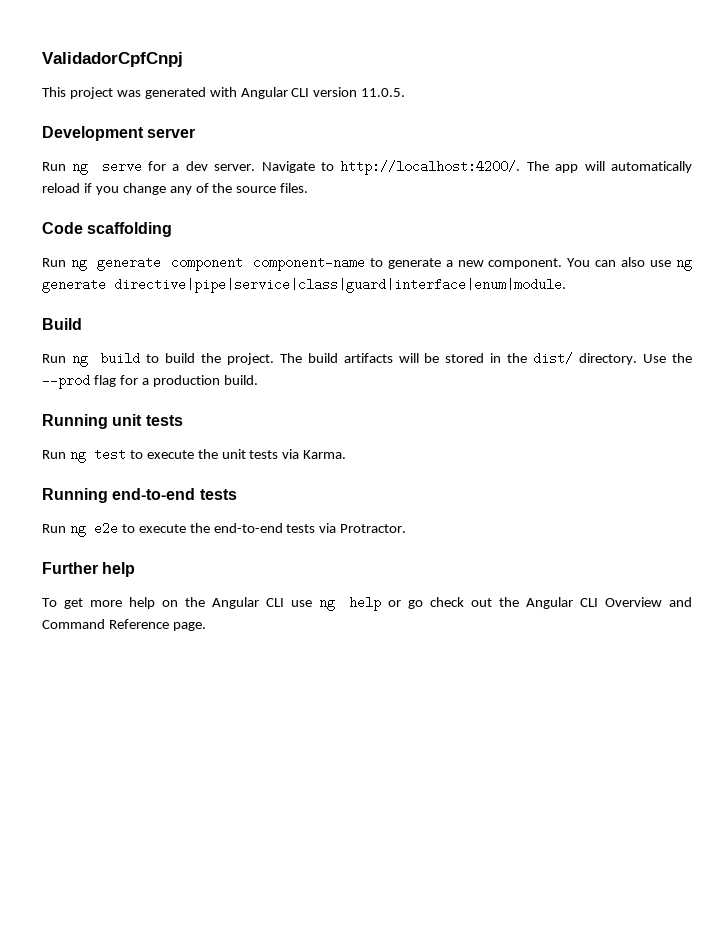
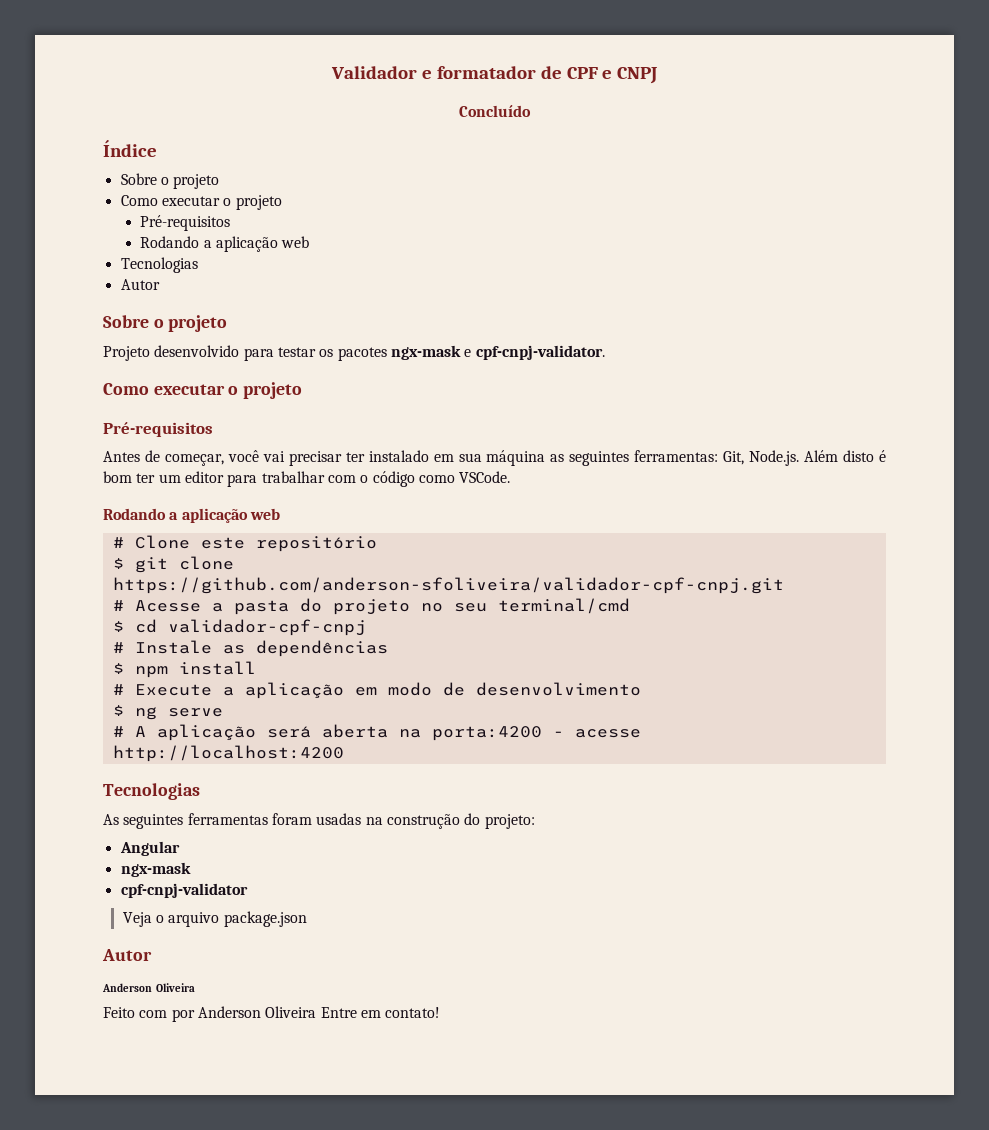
[42,52,183,67] [42,87,406,99] [42,126,196,141] [42,160,692,175] [42,183,309,195] [42,222,173,237] [42,256,692,271] [42,278,566,293] [42,318,82,330] [42,352,693,367] [42,374,258,389] [42,414,183,429] [42,448,347,463] [42,488,237,503] [42,522,407,537] [42,562,136,577] [42,596,693,611] [42,619,206,631] ValidadorCpfCnpj // This project was generated with Angular CLI version 11.0.5. // Development server // Run ng serve for a dev server. Navigate to http://localhost:4200/. The app will automatically reload if you change any of the source files. // Code scaffolding // Run ng generate component component-name to generate a new component. You can also use ng generate directive|pipe|service|class|guard|interface|enum|module. // Build // Run ng build to build the project. The build artifacts will be stored in the dist/ directory. Use the --prod flag for a production build. // Running unit tests // Run ng test to execute the unit tests via Karma. // Running end-to-end tests // Run ng e2e to execute the end-to-end tests via Protractor. // Further help // To get more help on the Angular CLI use ng help or go check out the Angular CLI Overview and Command Reference page. -> [330,66,659,84] [459,105,531,117] [103,140,157,157] [120,173,220,189] [120,195,282,210] [140,215,231,231] [140,236,310,252] [120,257,198,273] [120,279,160,290] [103,315,228,332] [103,345,605,361] [103,382,303,399] [103,422,213,437] [103,450,887,466] [103,471,511,487] [103,508,280,523] [112,535,377,552] [112,556,234,573] [112,577,784,594] [112,598,630,615] [112,619,366,636] [112,640,388,657] [112,661,256,678] [112,682,641,699] [112,705,223,720] [112,724,641,741] [112,745,344,762] [103,783,200,800] [103,813,535,829] [119,841,180,856] [120,862,191,877] [120,883,248,898] [122,911,307,927] [102,949,152,961] [102,983,196,992] [103,1006,441,1022] Validador e formatador de CPF e CNPJ // Concluído // Índice // Sobre o projeto // Como executar o projeto // Pré-requisitos // Rodando a aplicação web // Tecnologias // Autor // Sobre o projeto // Projeto desenvolvido para testar os pacotes ngx-mask e cpf-cnpj-validator. // Como executar o projeto // Pré-requisitos // Antes de começar, você vai precisar ter instalado em sua máquina as seguintes ferramentas: Git, Node.js. Além disto é bom ter um editor para trabalhar com o código como VSCode. // Rodando a aplicação web // # Clone este repositório // $ git clone https://github.com/anderson-sfoliveira/validador-cpf-cnpj.git // # Acesse a pasta do projeto no seu terminal/cmd // $ cd validador-cpf-cnpj // # Instale as dependências // $ npm install // # Execute a aplicação em modo de desenvolvimento // $ ng serve // # A aplicação será aberta na porta:4200 - acesse http://localhost:4200 // Tecnologias // As seguintes ferramentas foram usadas na construção do projeto: // Angular // ngx-mask // cpf-cnpj-validator // Veja o arquivo package.json // Autor // Anderson Oliveira // Feito com por Anderson Oliveira Entre em contato!

